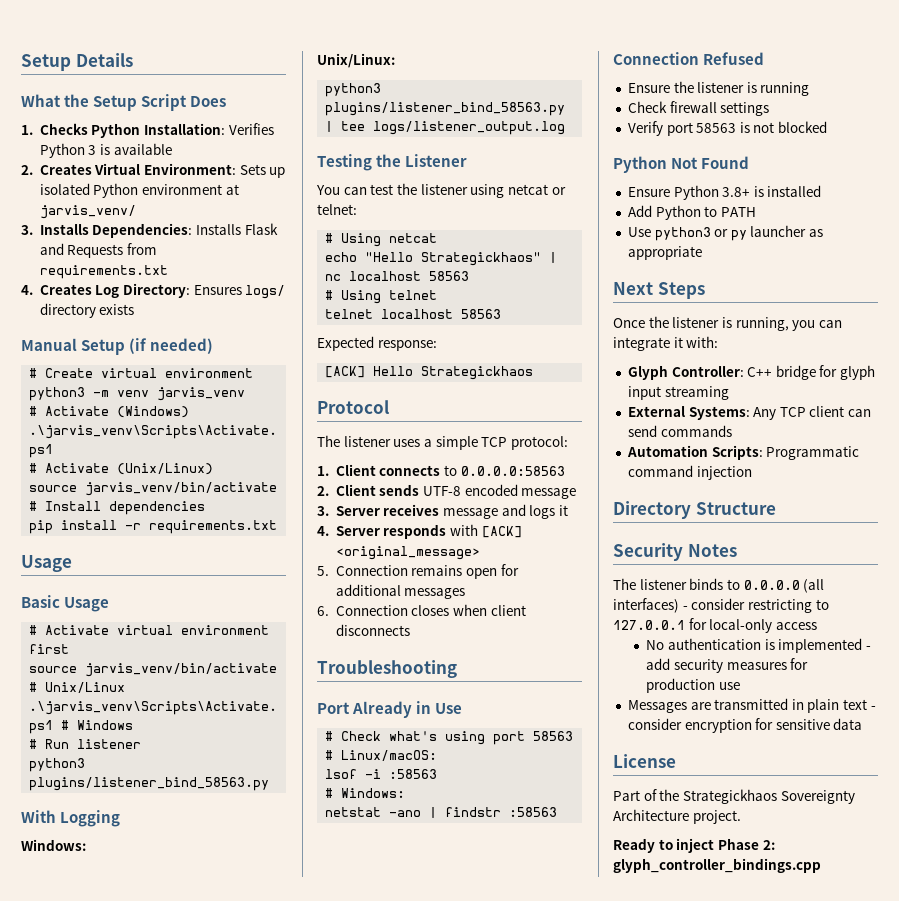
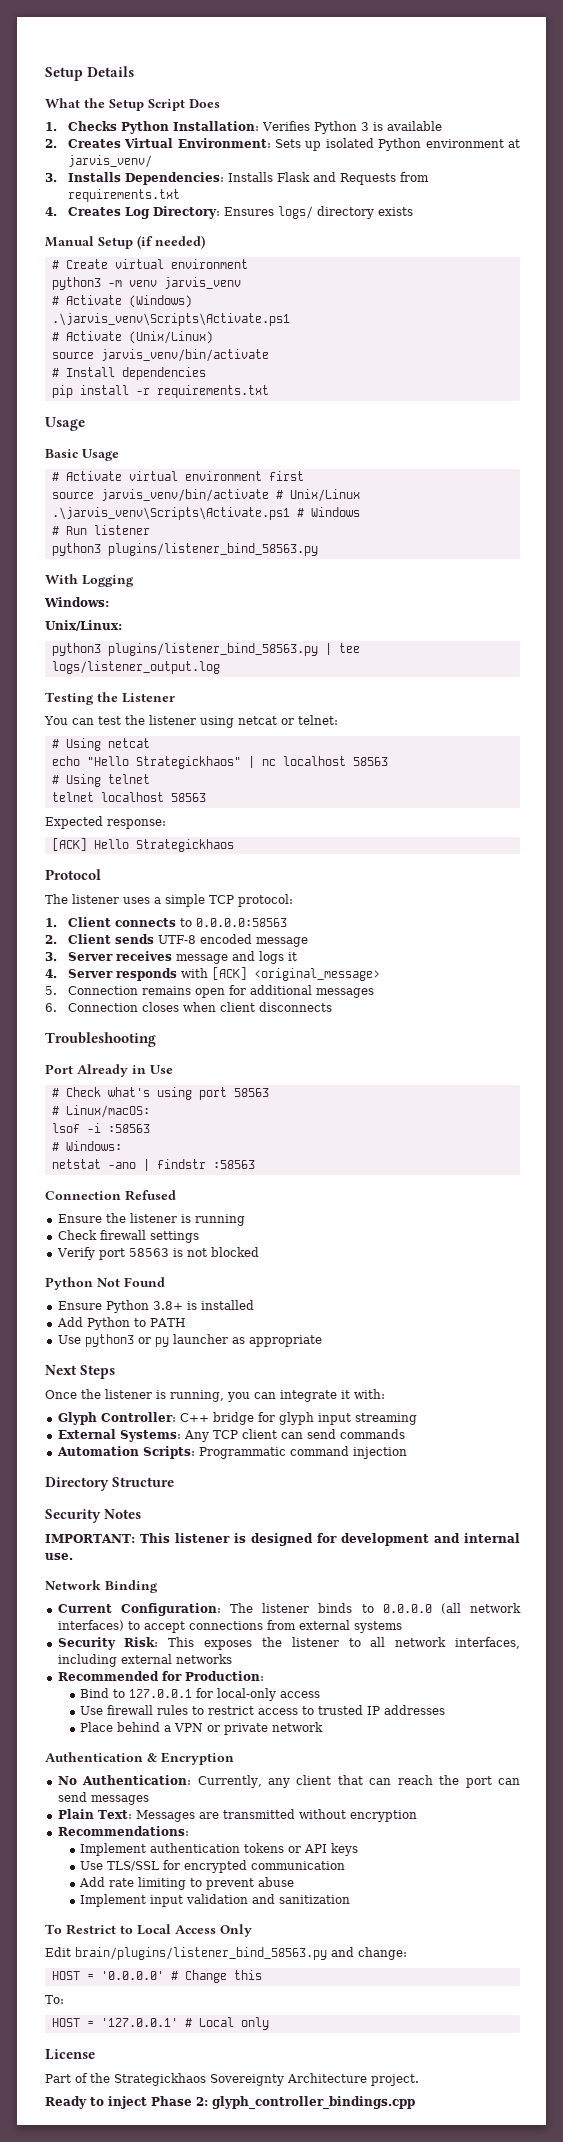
(737, 550) none -> [45,1533,520,1546] [45,1553,73,1560] [45,1580,158,1593] [57,1603,221,1616] IMPORTANT: This listener is designed for development and internal use. // Network Binding // Current Configuration:
[613,598,812,613] interfaces) - consider restricting -> [469,1603,521,1613] [57,1620,402,1633] [57,1637,520,1650] [57,1654,232,1667] [57,1671,264,1681] [80,1688,110,1698] network interfaces) to accept connections from external systems // Security Risk: This exposes the listener to all network interfaces, including external networks // Recommended for Production: // Bind
[646,638,871,653] [646,658,809,673] [646,678,740,693] [627,698,876,713] [627,718,863,733] No authentication is implemented - add security measures for production use // Messages are transmitted in plain text - consider encryption for sensitive data -> [80,1705,446,1715] [80,1722,324,1735] [45,1752,234,1765] [57,1775,520,1788] [57,1792,149,1805] [57,1809,417,1822] [57,1826,189,1836] [80,1843,359,1856] [80,1860,346,1873] [79,1877,295,1890] [80,1894,351,1907] [45,1924,252,1937] [45,1947,407,1960] [51,1970,262,1983] [45,1995,64,2004] [51,2017,269,2030] Use firewall rules to restrict access to trusted IP addresses // Place behind a VPN or private network // Authentication & Encryption // No Authentication: Currently, any client that can reach the port can send messages // Plain Text: Messages are transmitted without encryption // Recommendations: // Implement authentication tokens or API keys // Use TLS/SSL for encrypted communication // Add rate limiting to prevent abuse // Implement input validation and sanitization // To Restrict to Local Access Only // Edit brain/plugins/listener_bind_58563.py and change: // HOST = '0.0.0.0' # Change this // To: // HOST = '127.0.0.1' # Local only

